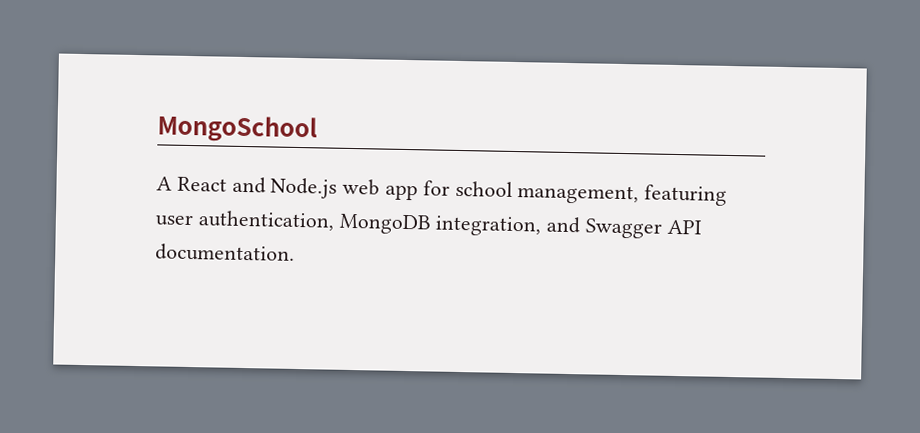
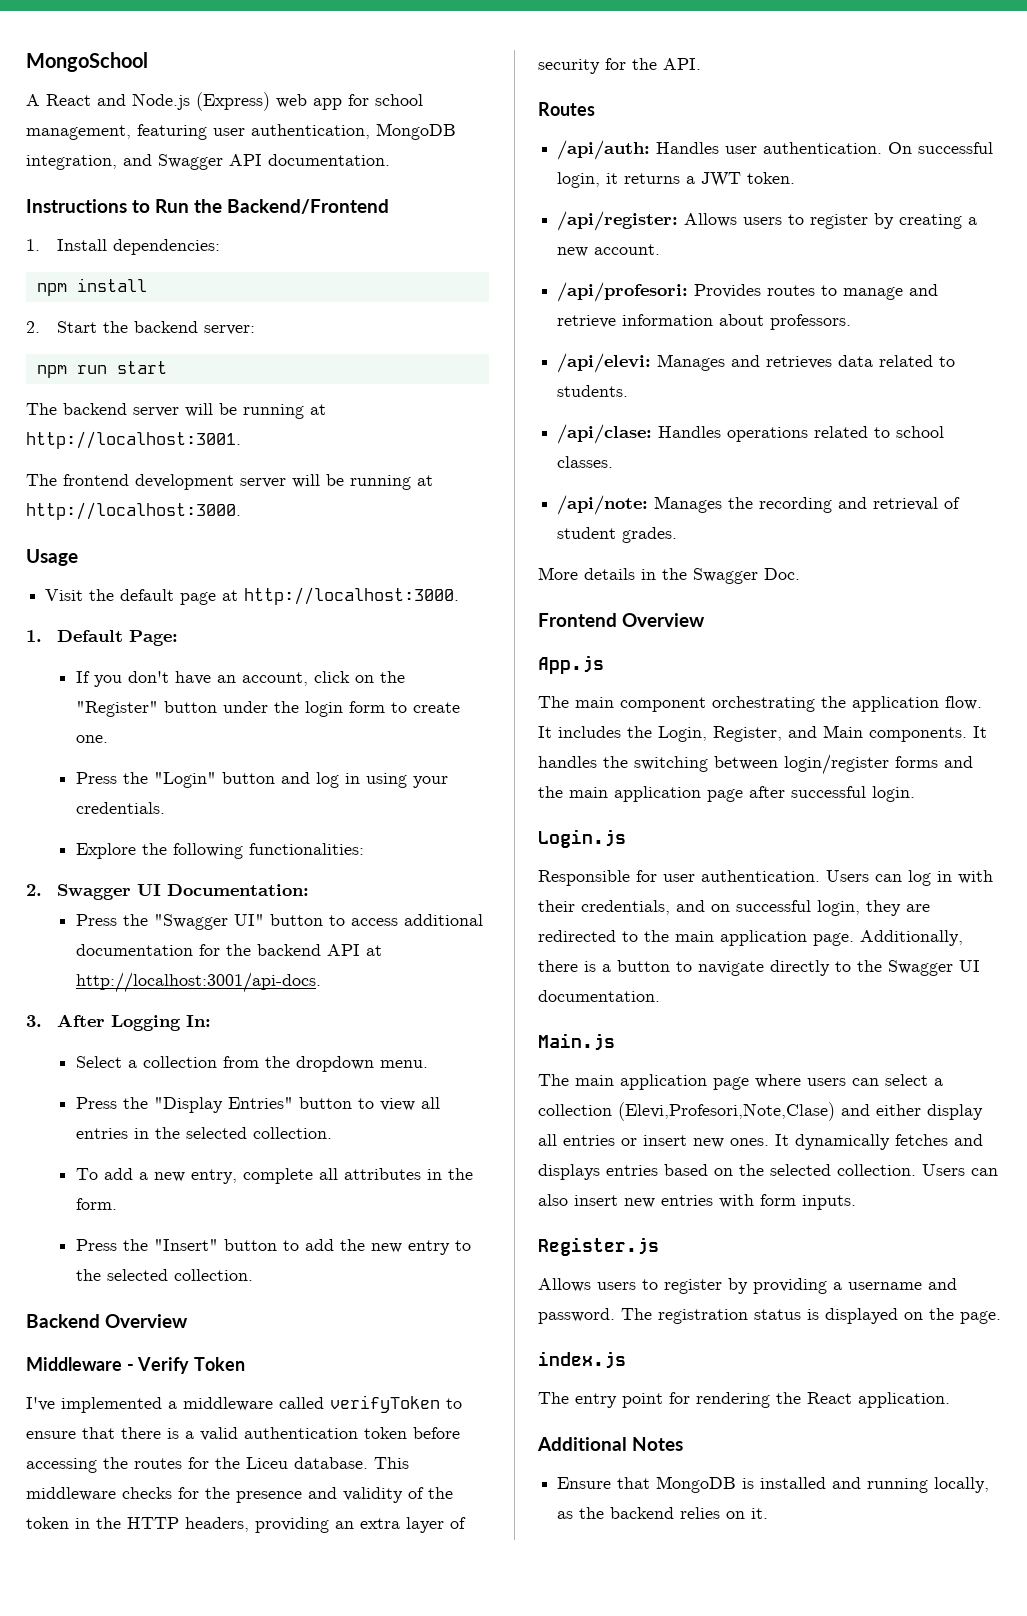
(338, 188) none -> [196,92,270,111] (Express)
(295, 252) none -> [26,199,389,214] [26,239,220,255] [36,278,147,296] [26,321,255,335] [36,361,167,378] [26,403,326,419] [26,431,241,449] [26,474,433,490] [26,502,241,520] [26,549,78,566] [45,587,460,605] [26,630,178,646] [76,671,406,687] [76,701,461,717] [76,735,109,743] [76,772,449,788] [76,802,166,814] [76,843,365,859] [26,884,309,900] [76,914,484,930] [76,944,383,956] [76,972,322,993] [26,1014,211,1031] [76,1056,429,1072] [76,1097,441,1113] [76,1127,333,1139] [76,1168,474,1184] [76,1198,118,1210] [76,1239,472,1255] [76,1269,254,1281] [26,1314,188,1328] [26,1357,246,1374] [26,1395,462,1413] [26,1427,460,1441] [26,1457,409,1473] [26,1487,453,1503] [26,1517,466,1533] [538,58,701,74] [538,102,595,116] [557,140,994,160] [557,172,796,188] [557,211,978,231] [557,244,661,257] [557,282,939,302] [557,314,852,330] [557,353,956,373] [557,385,629,397] [557,424,945,444] [557,456,614,468] [557,495,961,515] [557,527,678,543] [538,567,800,584] [538,613,705,627] [538,655,604,674] [538,696,982,712] [538,725,987,742] [538,754,973,775] [538,786,915,802] [538,829,626,848] [538,870,993,886] [538,900,930,916] [538,930,963,946] [538,960,980,976] [538,990,660,1002] [538,1033,615,1051] [538,1074,943,1090] [538,1102,983,1121] [538,1134,983,1150] [538,1164,998,1180] [538,1194,856,1210] [538,1237,659,1256] [538,1278,957,1294] [538,1308,1001,1324] [538,1351,626,1369] [538,1392,950,1408] [537,1437,683,1451] [557,1476,990,1493] [557,1507,769,1519] // Instructions to Run the Backend/Frontend // 1. Install dependencies: // npm install // 2. Start the backend server: // npm run start // The backend server will be running at http://localhost:3001. // The frontend development server will be running at http://localhost:3000. // Usage // Visit the default page at http://localhost:3000. // 1. Default Page: // If you don't have an account, click on the "Register" button under the login form to create one. // Press the "Login" button and log in using your credentials. // Explore the following functionalities: // 2. Swagger UI Documentation: // Press the "Swagger UI" button to access additional documentation for the backend API at http://localhost:3001/api-docs. // 3. After Logging In: // Select a collection from the dropdown menu. // Press the "Display Entries" button to view all entries in the selected collection. // To add a new entry, complete all attributes in the form. // Press the "Insert" button to add the new entry to the selected collection. // Backend Overview // Middleware - Verify Token // I've implemented a middleware called verifyToken to ensure that there is a valid authentication token before accessing the routes for the Liceu database. This middleware checks for the presence and validity of the token in the HTTP headers, providing an extra layer of security for the API. // Routes // /api/auth: Handles user authentication. On successful login, it returns a JWT token. // /api/register: Allows users to register by creating a new account. // /api/profesori: Provides routes to manage and retrieve information about professors. // /api/elevi: Manages and retrieves data related to students. // /api/clase: Handles operations related to school classes. // /api/note: Manages the recording and retrieval of student grades. // More details in the Swagger Doc. // Frontend Overview // App.js // The main component orchestrating the application flow. It includes the Login, Register, and Main components. It handles the switching between login/register forms and the main application page after successful login. // Login.js // Responsible for user authentication. Users can log in with their credentials, and on successful login, they are redirected to the main application page. Additionally, there is a button to navigate directly to the Swagger UI documentation. // Main.js // The main application page where users can select a collection (Elevi,Profesori,Note,Clase) and either display all entries or insert new ones. It dynamically fetches and displays entries based on the selected collection. Users can also insert new entries with form inputs. // Register.js // Allows users to register by providing a username and password. The registration status is displayed on the page. // index.js // The entry point for rendering the React application. // Additional Notes // Ensure that MongoDB is installed and running locally, as the backend relies on it.

